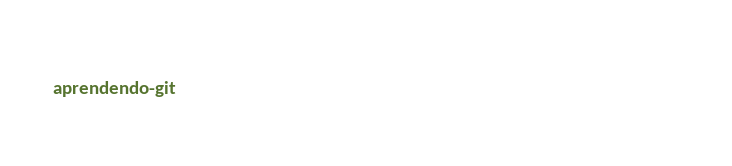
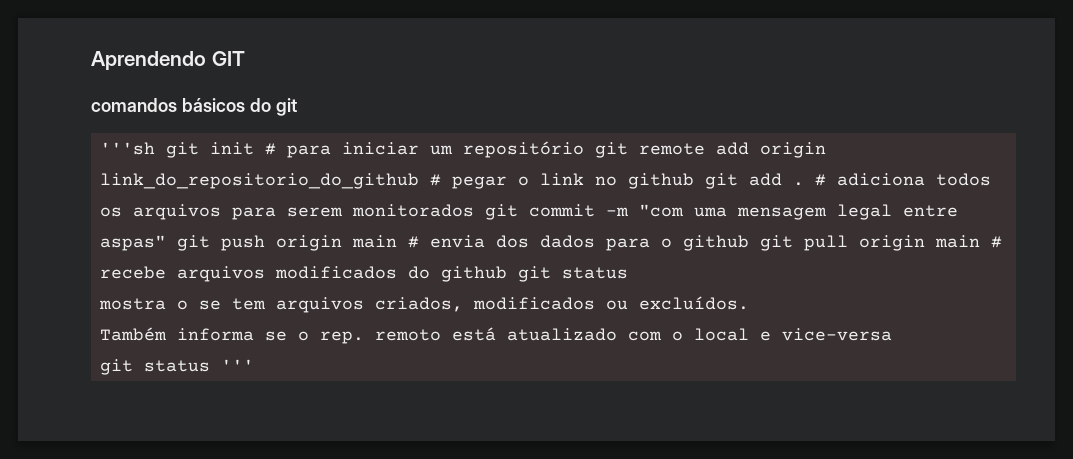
[53,81,176,97] aprendendo-git -> [91,51,245,70] [91,98,297,116] [100,141,827,158] [100,173,992,189] [100,204,959,220] [100,235,1003,251] [100,266,629,282] [99,296,750,313] [100,327,893,344] [100,359,255,375] Aprendendo GIT // comandos básicos do git // '''sh git init # para iniciar um repositório git remote add origin link_do_repositorio_do_github # pegar o link no github git add . # adiciona todos os arquivos para serem monitorados git commit -m "com uma mensagem legal entre aspas" git push origin main # envia dos dados para o github git pull origin main # recebe arquivos modificados do github git status // mostra o se tem arquivos criados, modificados ou excluídos. // Também informa se o rep. remoto está atualizado com o local e vice-versa // git status '''

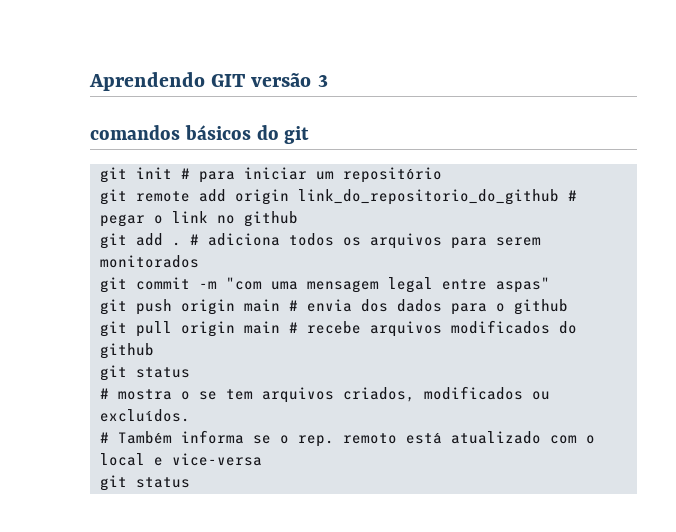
(245, 58) none -> [251,73,328,87] versão 3
[100,142,156,155] '''sh -> (310, 135) none
(585, 149) none -> (442, 175) //
(695, 181) none -> (298, 219) //
(475, 210) none -> (199, 261) //
(167, 243) none -> (550, 285) //
(750, 243) none -> (568, 307) //
(508, 274) none -> (154, 351) //
(629, 273) none -> [99,388,109,399] #
(750, 303) none -> [99,432,109,443] #
[221,359,255,371] ''' -> (190, 482) none

